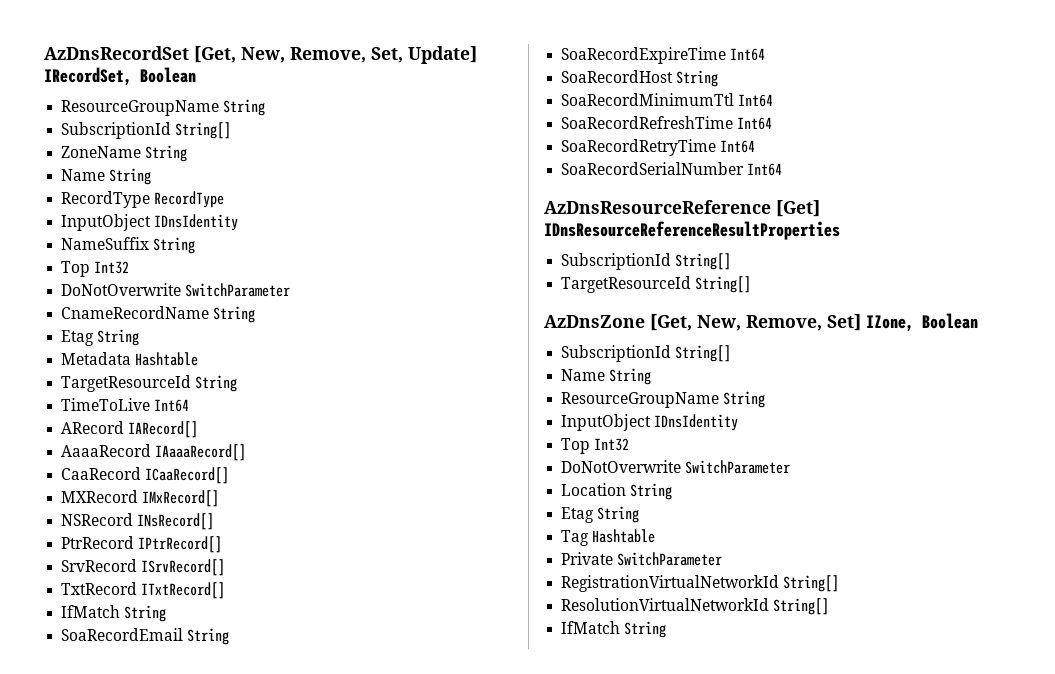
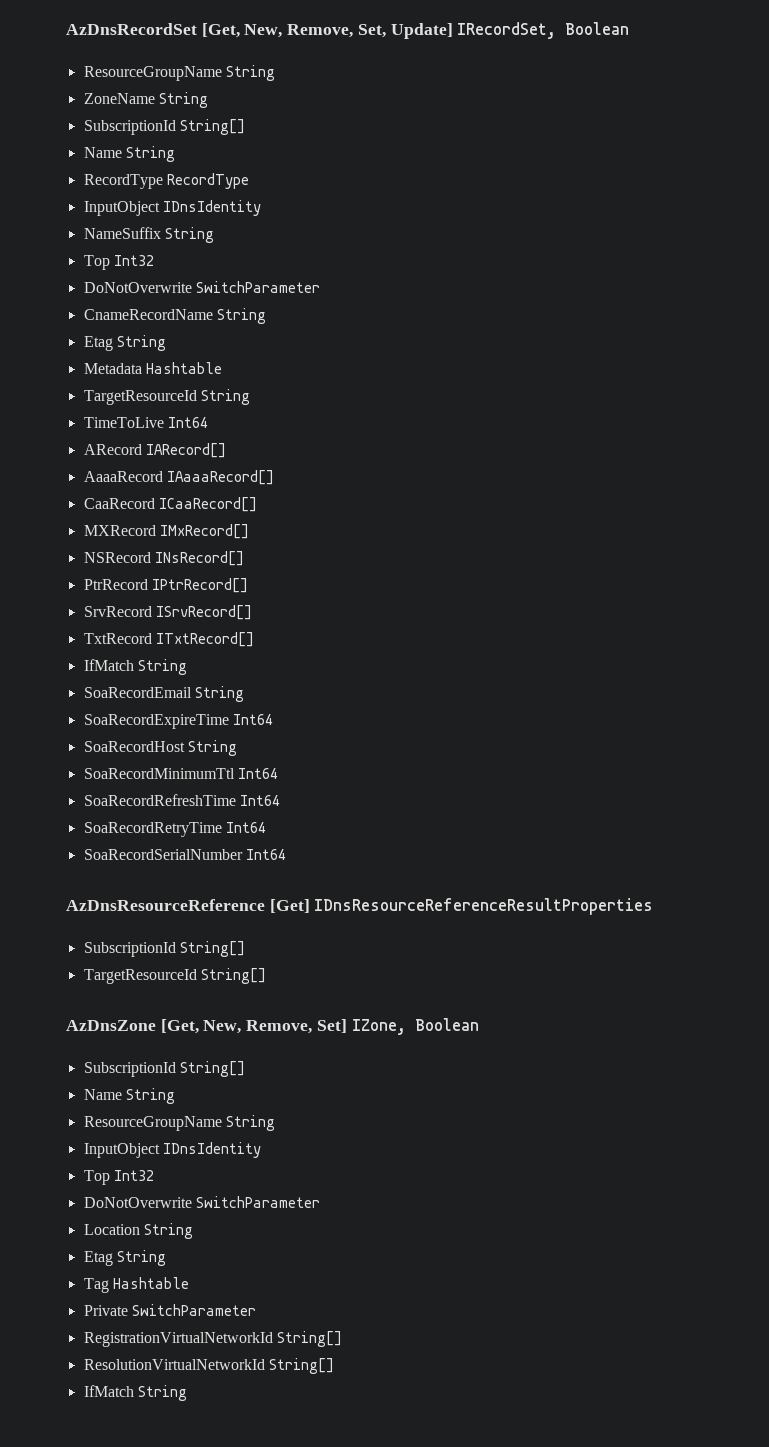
[61,122,232,139] [61,145,188,162] // SubscriptionId String[] // ZoneName String -> [83,92,208,108] [83,119,245,135] // ZoneName String // SubscriptionId String[]

